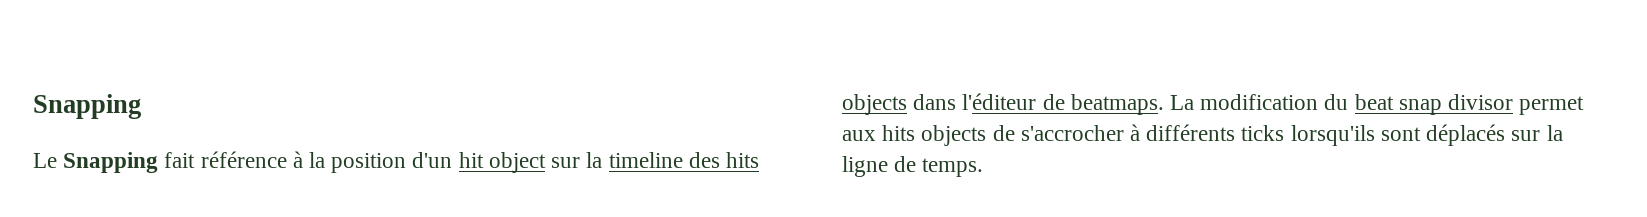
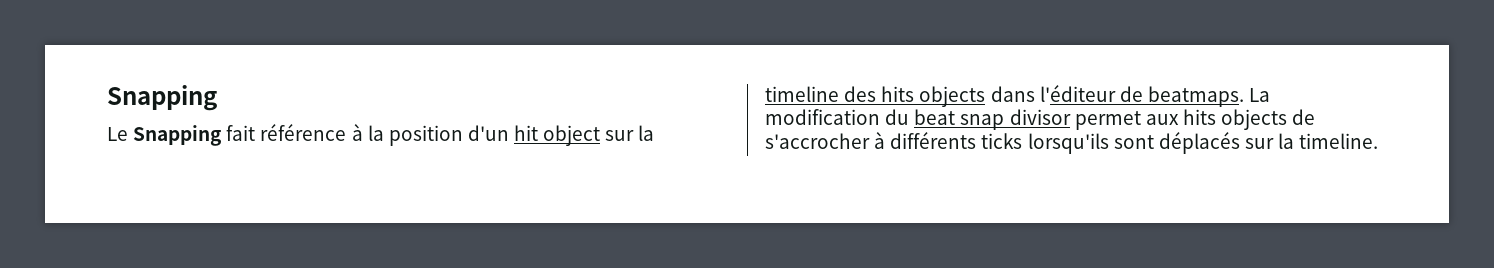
[842,156,984,177] ligne de temps. -> [1299,133,1379,149] timeline.

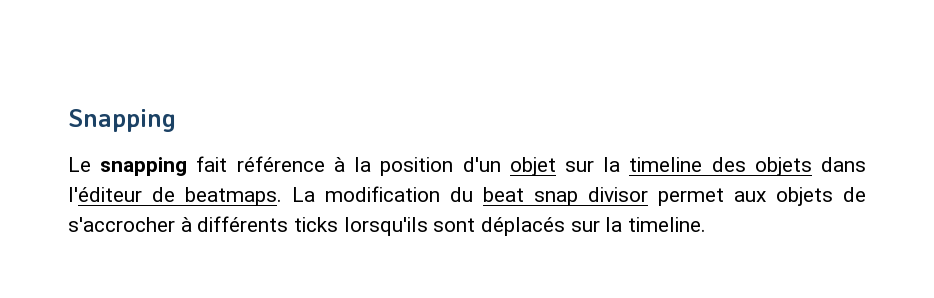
[133,125,223,146] Snapping -> [100,157,188,176] snapping
[514,125,601,146] hit object -> [509,157,556,176] objet
[881,86,986,107] hits objects -> [754,157,812,176] objets
[1182,109,1288,130] hits objects -> [776,187,833,206] objets

